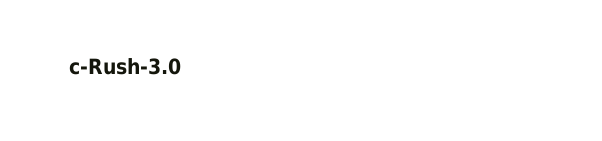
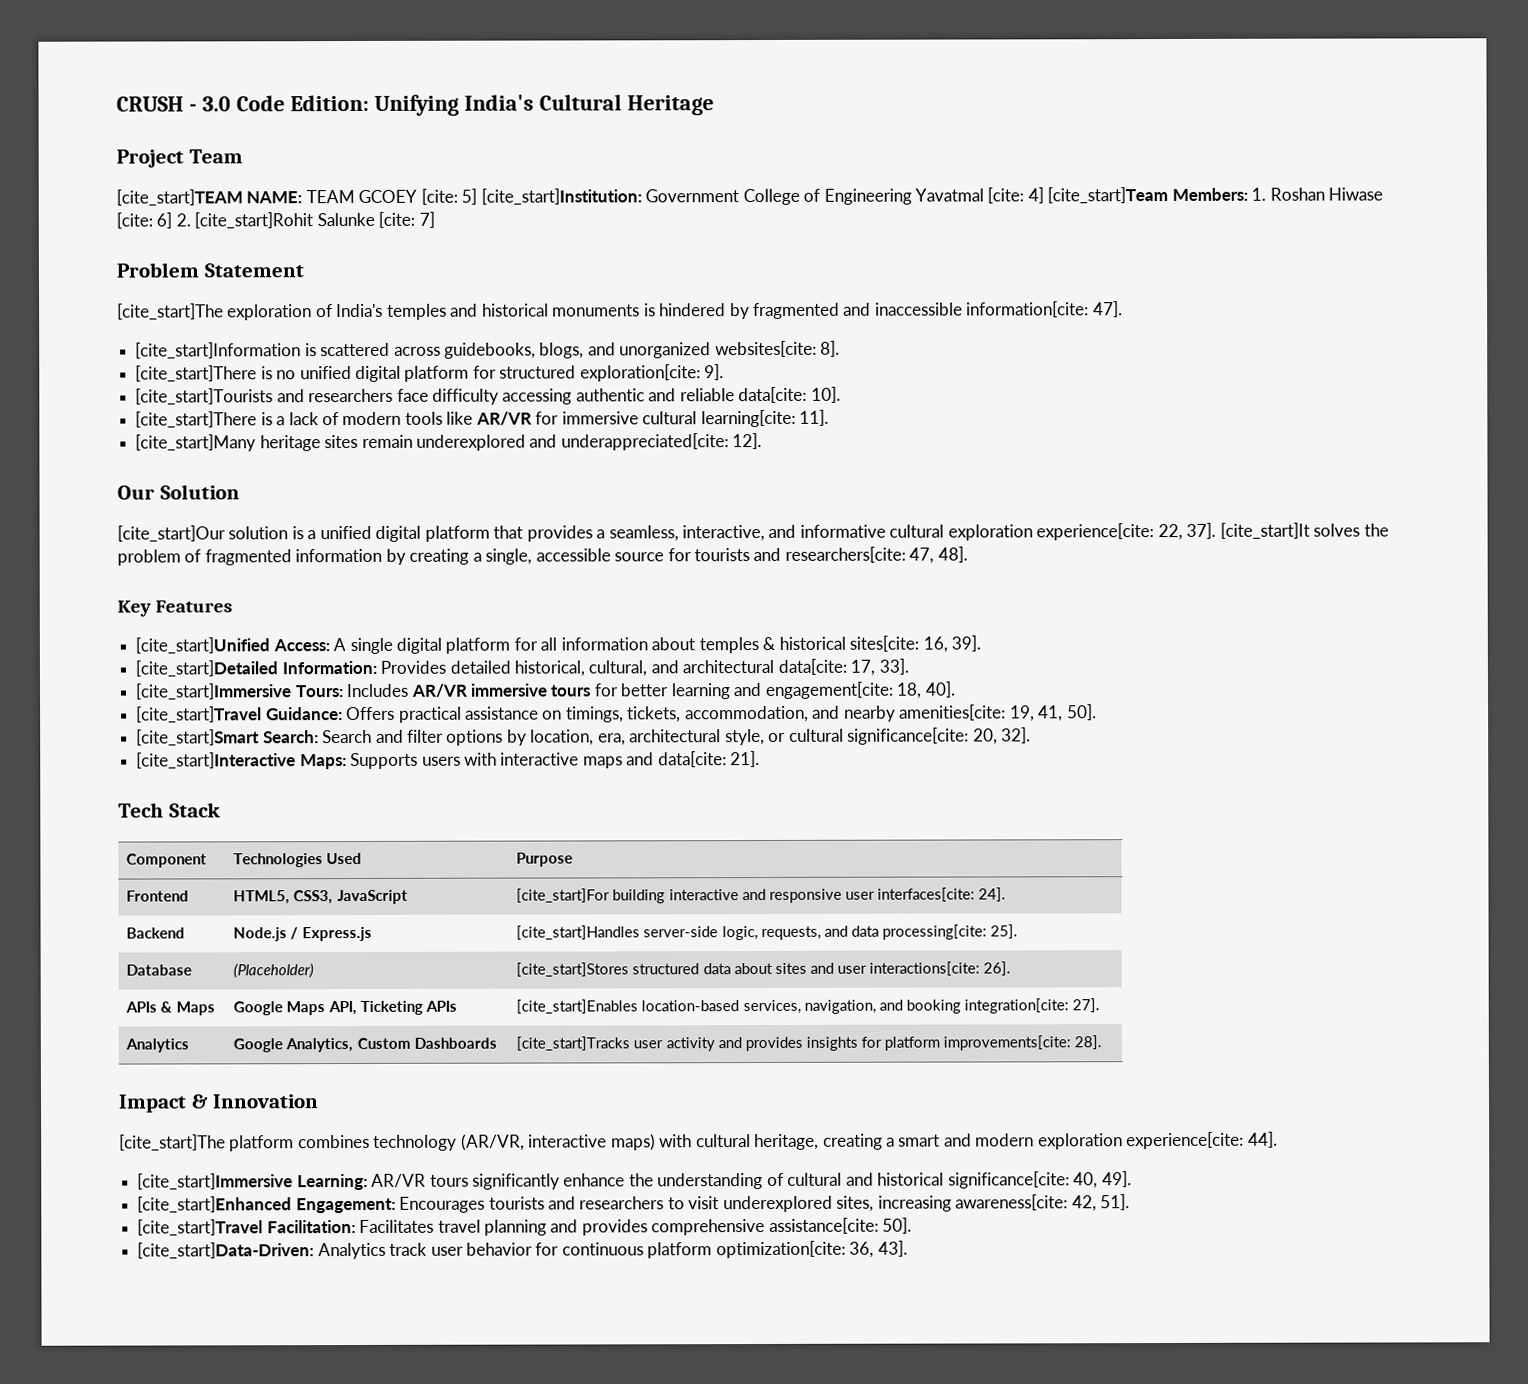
[69,58,181,75] c-Rush-3.0 -> [116,94,714,116] [116,149,243,168] [116,187,1384,206] [116,211,435,229] [116,262,304,278] [117,301,1123,321] [135,340,841,359] [135,364,725,383] [135,386,841,405] [135,409,830,428] [135,433,763,452] [117,484,240,500] [117,522,1389,542] [117,546,968,566] [117,600,233,617] [135,635,981,655] [135,658,909,677] [135,681,956,700] [136,704,1097,723] [136,727,1031,746] [136,751,761,770] [118,802,221,818] [126,853,208,868] [233,852,363,868] [516,852,574,867] [126,890,190,902] [233,889,408,905] [516,887,1006,904] [126,927,186,939] [233,926,372,942] [516,924,1018,941] [126,964,193,976] [233,963,315,979] [516,961,1011,977] [125,1001,215,1016] [233,1000,457,1016] [516,998,1100,1015] [125,1038,190,1053] [233,1037,497,1053] [516,1035,1102,1052] [118,1094,320,1113] [119,1131,1278,1152] [137,1171,1132,1191] [137,1194,1131,1214] [137,1217,913,1236] [137,1240,908,1260] CRUSH - 3.0 Code Edition: Unifying India's Cultural Heritage // Project Team // [cite_start]TEAM NAME: TEAM GCOEY [cite: 5] [cite_start]Institution: Government College of Engineering Yavatmal [cite: 4] [cite_start]Team Members: 1. Roshan Hiwase [cite: 6] 2. [cite_start]Rohit Salunke [cite: 7] // Problem Statement // [cite_start]The exploration of India's temples and historical monuments is hindered by fragmented and inaccessible information[cite: 47]. // [cite_start]Information is scattered across guidebooks, blogs, and unorganized websites[cite: 8]. // [cite_start]There is no unified digital platform for structured exploration[cite: 9]. // [cite_start]Tourists and researchers face difficulty accessing authentic and reliable data[cite: 10]. // [cite_start]There is a lack of modern tools like AR/VR for immersive cultural learning[cite: 11]. // [cite_start]Many heritage sites remain underexplored and underappreciated[cite: 12]. // Our Solution // [cite_start]Our solution is a unified digital platform that provides a seamless, interactive, and informative cultural exploration experience[cite: 22, 37]. [cite_start]It solves the problem of fragmented information by creating a single, accessible source for tourists and researchers[cite: 47, 48]. // Key Features // [cite_start]Unified Access: A single digital platform for all information about temples & historical sites[cite: 16, 39]. // [cite_start]Detailed Information: Provides detailed historical, cultural, and architectural data[cite: 17, 33]. // [cite_start]Immersive Tours: Includes AR/VR immersive tours for better learning and engagement[cite: 18, 40]. // [cite_start]Travel Guidance: Offers practical assistance on timings, tickets, accommodation, and nearby amenities[cite: 19, 41, 50]. // [cite_start]Smart Search: Search and filter options by location, era, architectural style, or cultural significance[cite: 20, 32]. // [cite_start]Interactive Maps: Supports users with interactive maps and data[cite: 21]. // Tech Stack // Component | Technologies Used | Purpose // Frontend | HTML5, CSS3, JavaScript | [cite_start]For building interactive and responsive user interfaces[cite: 24]. // Backend | Node.js / Express.js | [cite_start]Handles server-side logic, requests, and data processing[cite: 25]. // Database | (Placeholder) | [cite_start]Stores structured data about sites and user interactions[cite: 26]. // APIs & Maps | Google Maps API, Ticketing APIs | [cite_start]Enables location-based services, navigation, and booking integration[cite: 27]. // Analytics | Google Analytics, Custom Dashboards | [cite_start]Tracks user activity and provides insights for platform improvements[cite: 28]. // Impact & Innovation // [cite_start]The platform combines technology (AR/VR, interactive maps) with cultural heritage, creating a smart and modern exploration experience[cite: 44]. // [cite_start]Immersive Learning: AR/VR tours significantly enhance the understanding of cultural and historical significance[cite: 40, 49]. // [cite_start]Enhanced Engagement: Encourages tourists and researchers to visit underexplored sites, increasing awareness[cite: 42, 51]. // [cite_start]Travel Facilitation: Facilitates travel planning and provides comprehensive assistance[cite: 50]. // [cite_start]Data-Driven: Analytics track user behavior for continuous platform optimization[cite: 36, 43].

